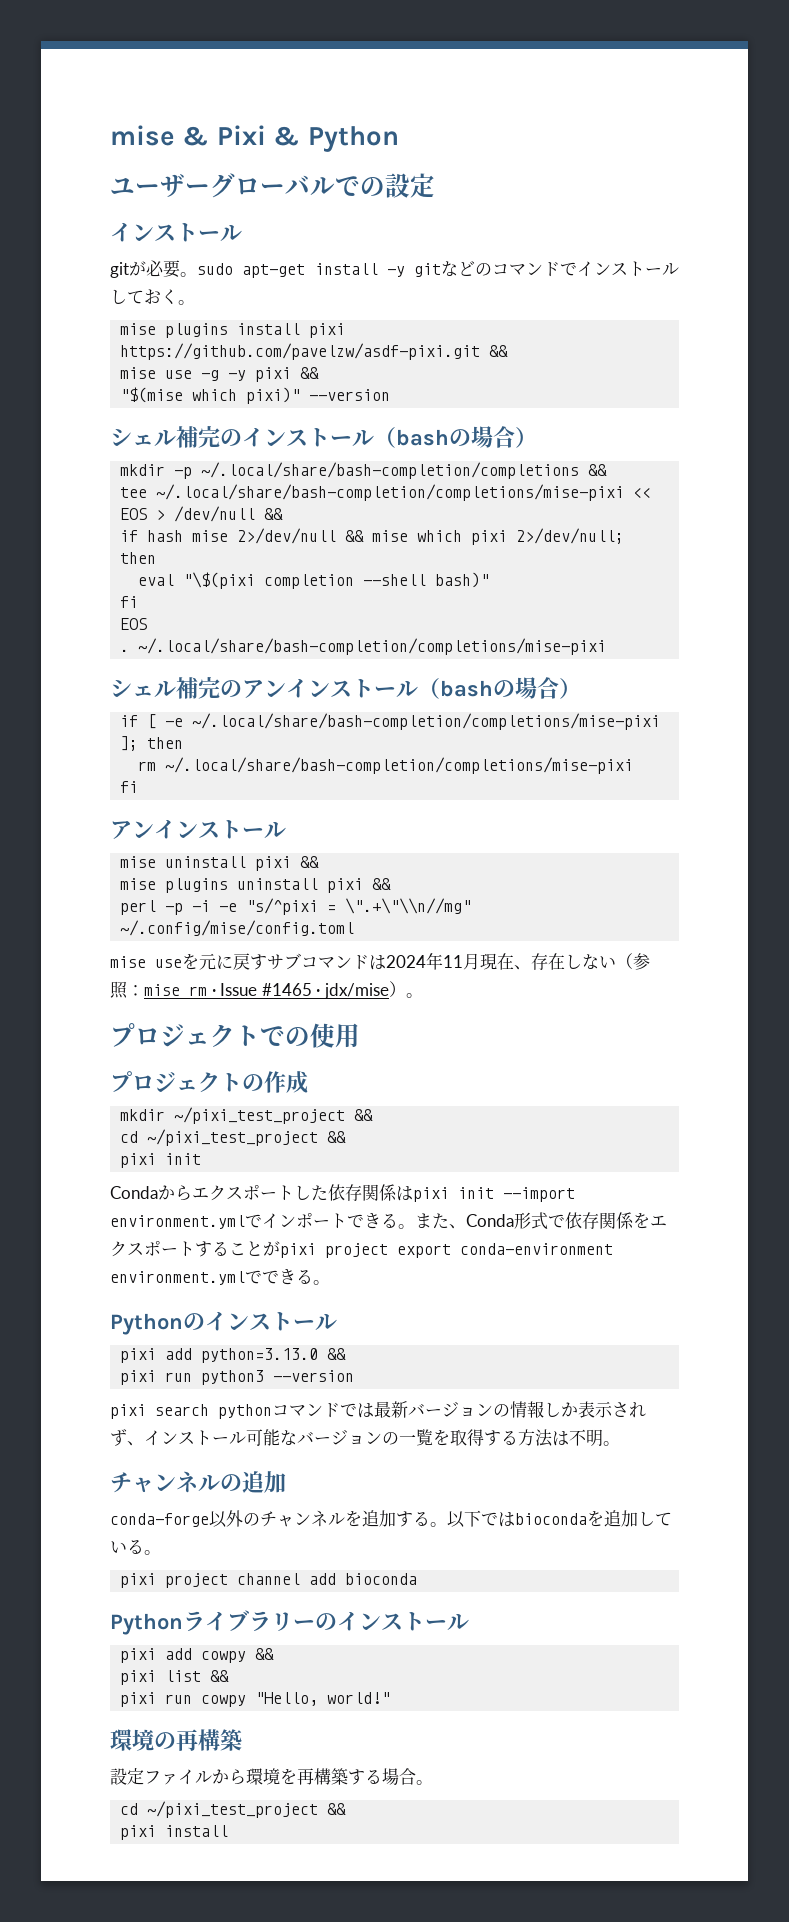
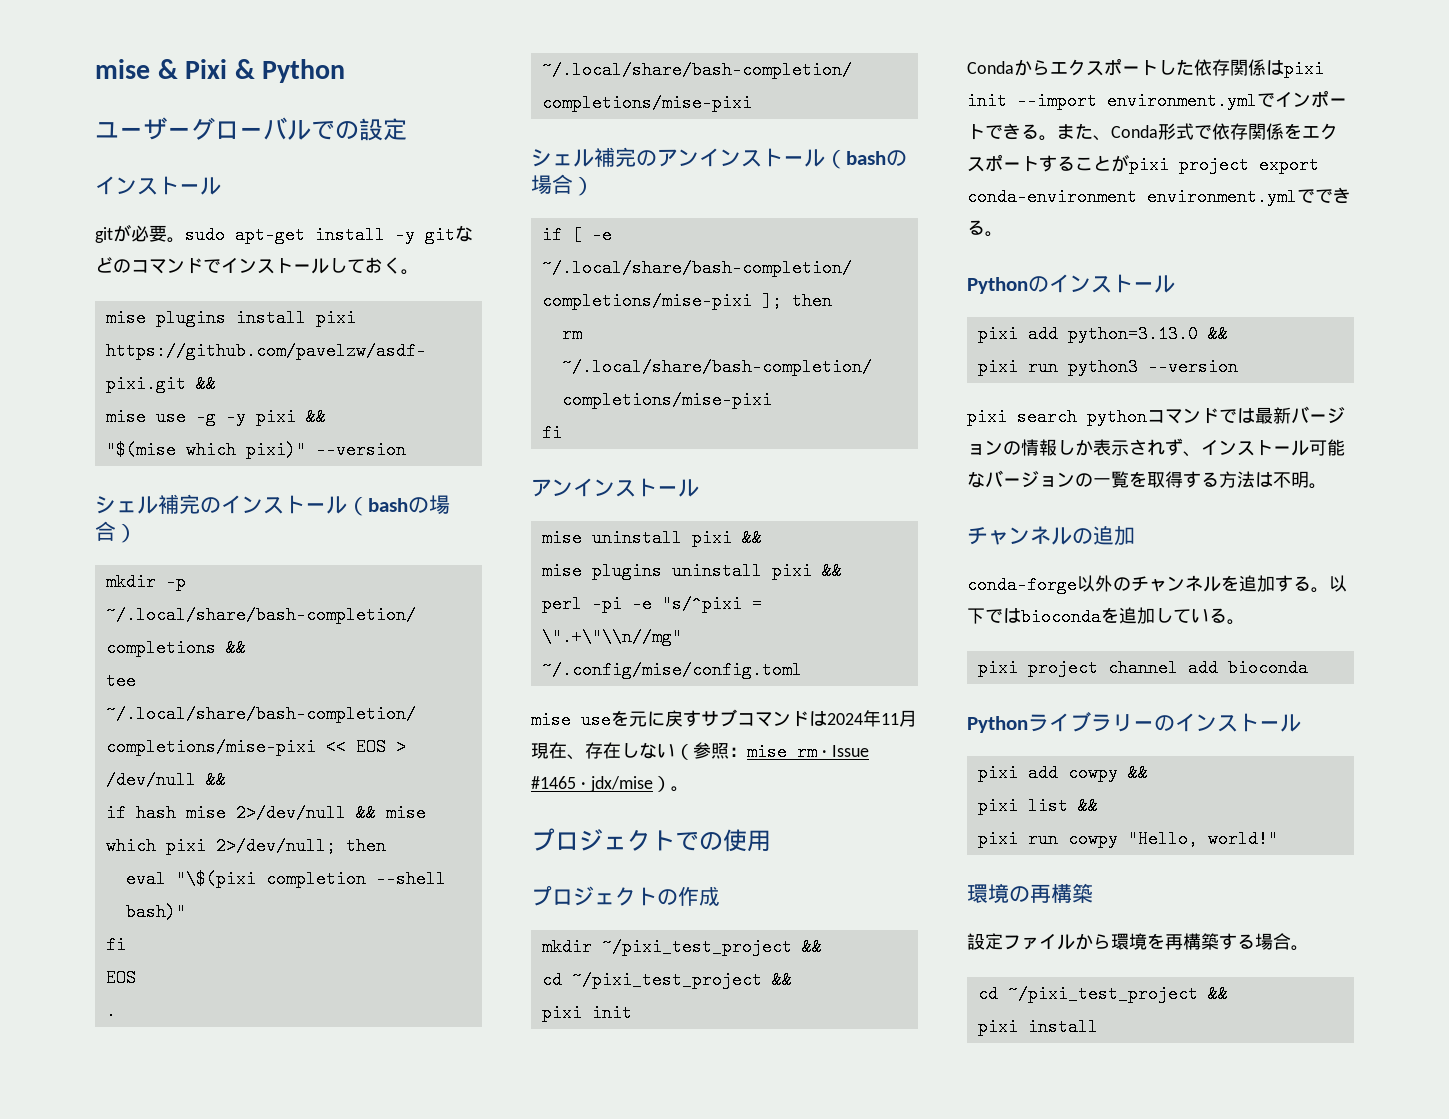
[165,900,211,915] -p -i -> [591,595,622,613] -pi

